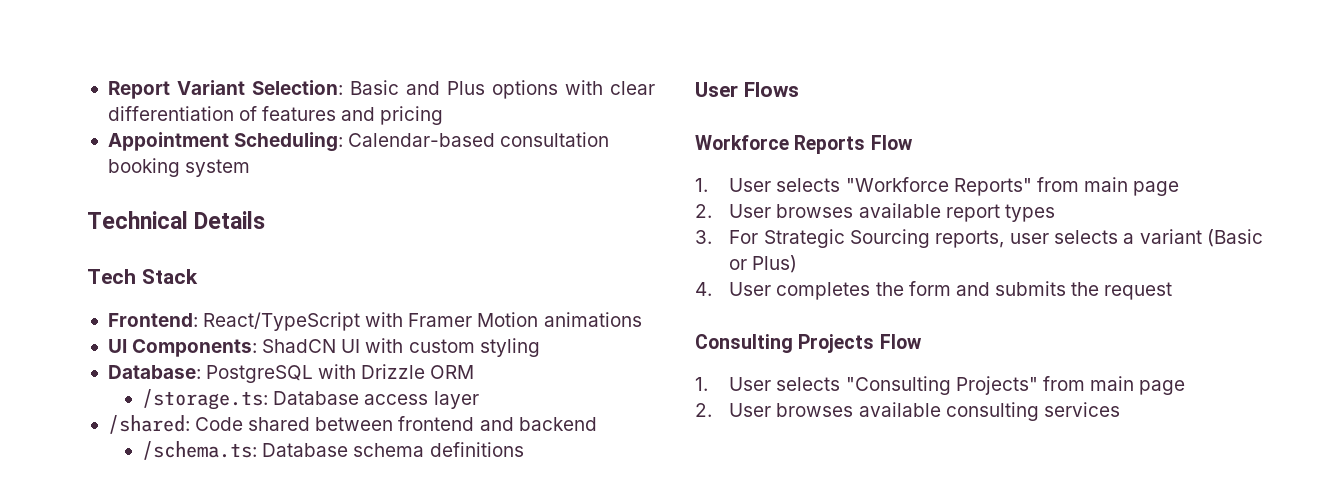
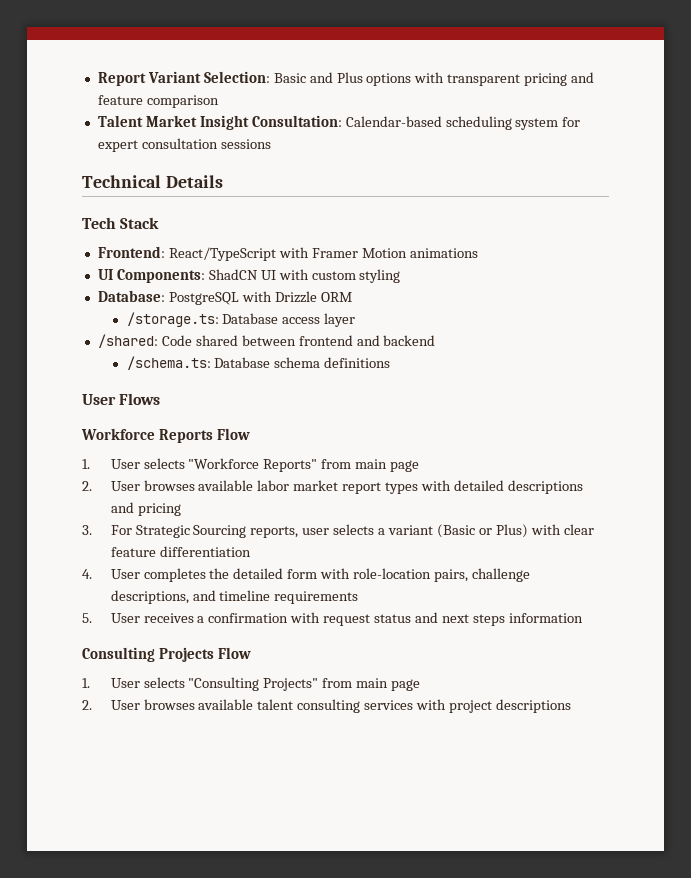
[610,81,655,95] [107,106,444,125] [107,132,610,152] [107,158,251,177] clear differentiation of features and pricing // Appointment Scheduling: Calendar-based consultation booking system -> [447,72,595,86] [97,95,219,108] [97,115,581,130] [97,138,271,152] transparent pricing and feature comparison // Talent Market Insight Consultation: Calendar-based scheduling system for expert consultation sessions
(941, 210) none -> [257,480,339,491] labor market
(1055, 213) none -> [420,480,583,494] [110,502,181,516] with detailed descriptions and pricing
(798, 264) none -> [530,524,594,535] [110,546,251,557] with clear feature differentiation
[908,281,1173,300] form and submits the request -> [233,568,530,582] [110,590,359,604] [82,612,583,626] detailed form with role-location pairs, challenge descriptions, and timeline requirements // 5. User receives a confirmation with request status and next steps information
(941, 409) none -> [257,699,294,710] talent
(1120, 409) none -> [416,699,571,713] with project descriptions

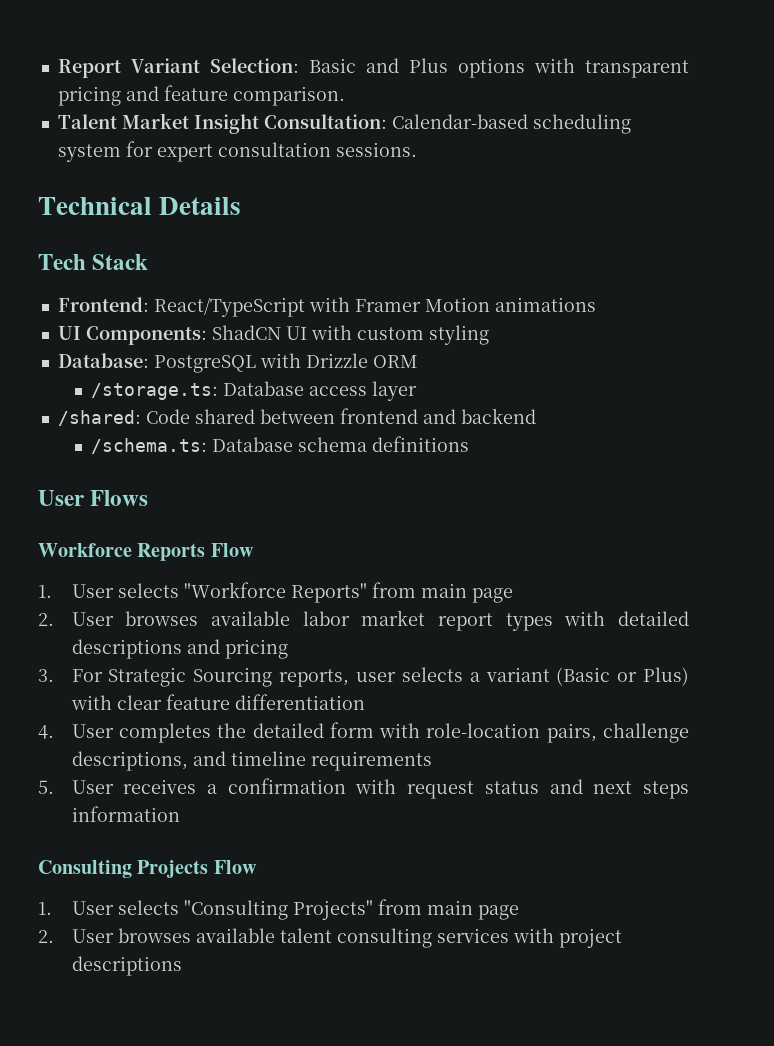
[146,95,219,108] comparison -> [232,86,345,106] comparison.
[220,139,271,149] sessions -> [335,142,417,157] sessions.

